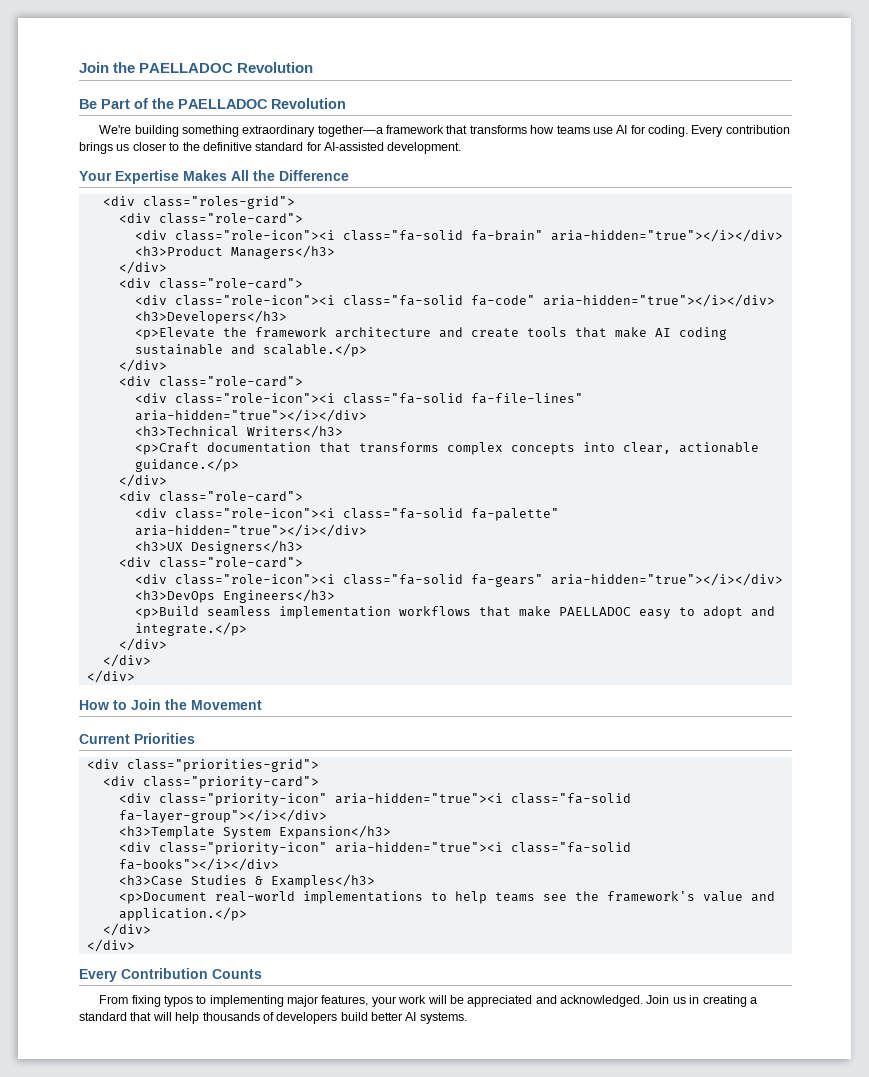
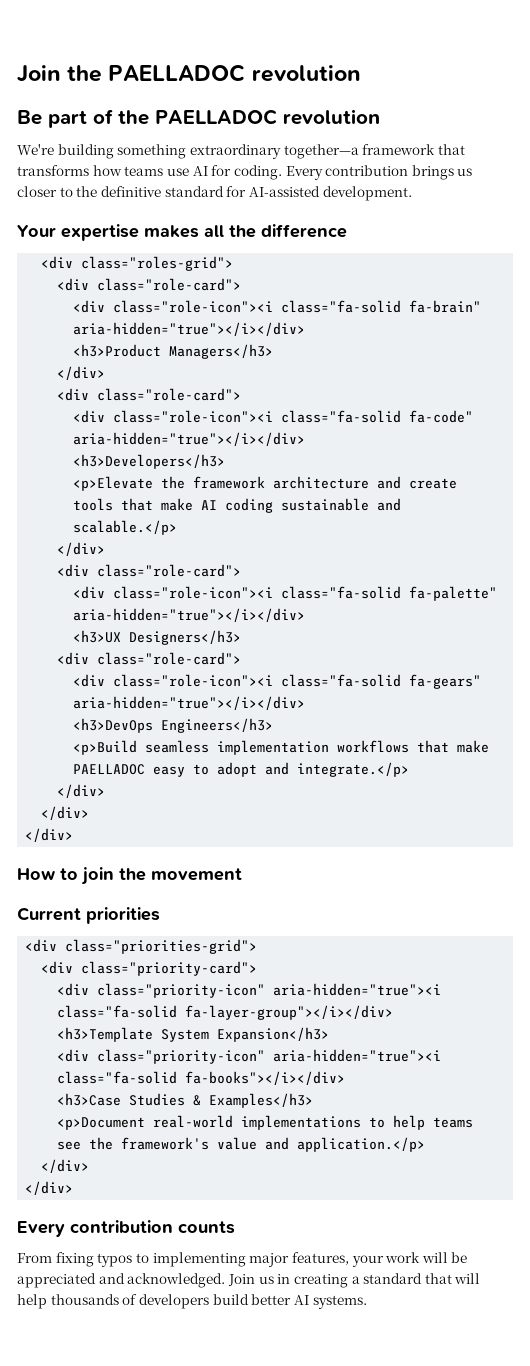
[237,62,314,73] Revolution -> [251,65,361,82] revolution
[101,99,130,109] Part -> [48,110,87,128] part
[271,98,346,109] Revolution -> [283,109,380,125] revolution
[115,170,349,184] Expertise Makes All the Difference -> [61,224,347,241] expertise makes all the difference
[134,393,583,404] [134,409,367,422] [134,425,343,438] [134,442,759,455] [134,458,239,472] [118,474,167,487] [118,491,303,502] // <div class="role-icon"><i class="fa-solid fa-file-lines" aria-hidden="true"></i></div> // <h3>Technical Writers</h3> // <p>Craft documentation that transforms complex concepts into clear, actionable guidance.</p> // </div> // <div class="role-card"> -> (242, 570) none
[131,699,262,710] Join the Movement -> [81,867,242,885] join the movement
[134,733,195,744] Priorities -> [86,907,160,924] priorities
[121,968,262,979] Contribution Counts -> [70,1220,235,1234] contribution counts

